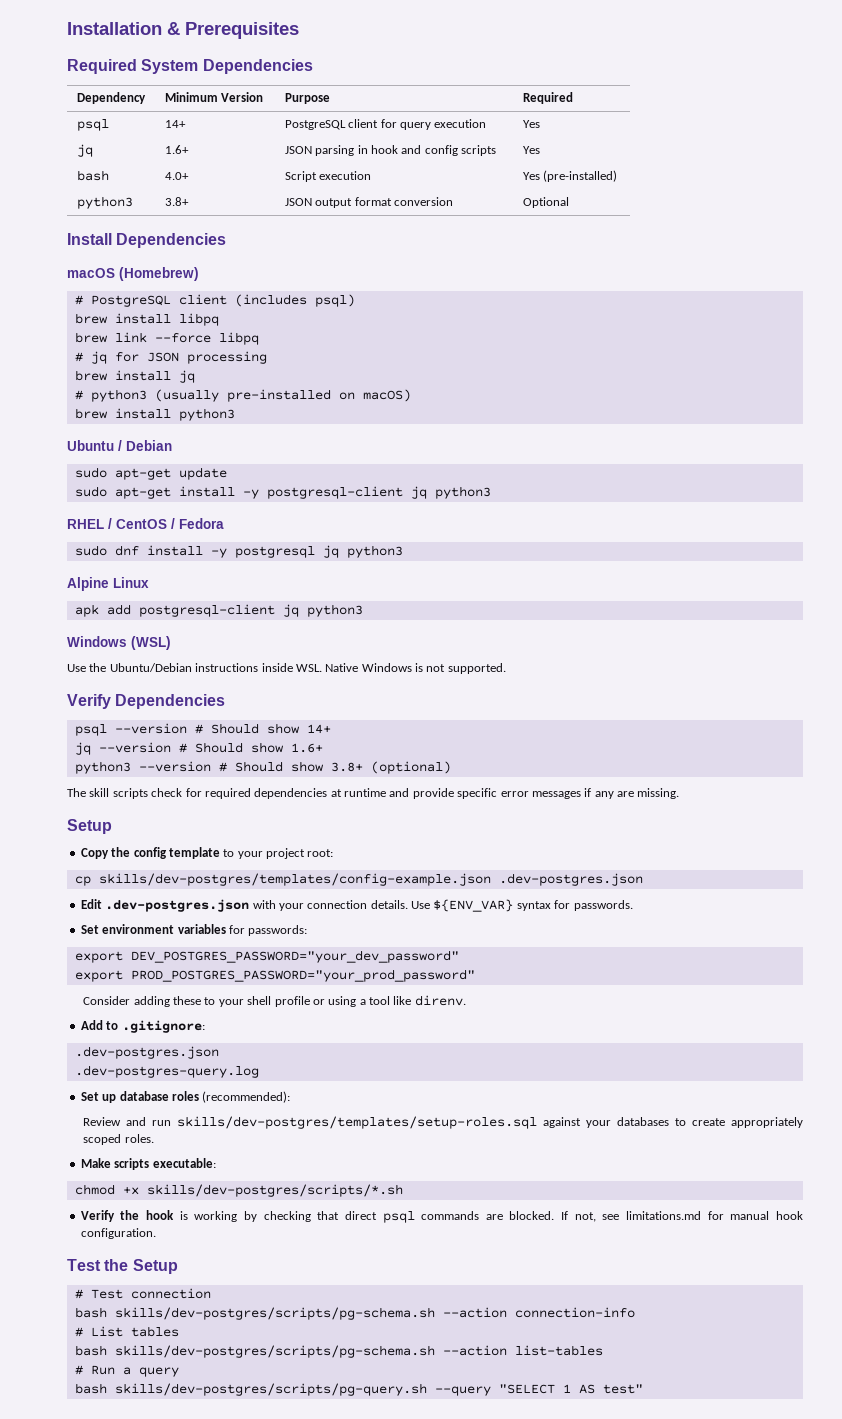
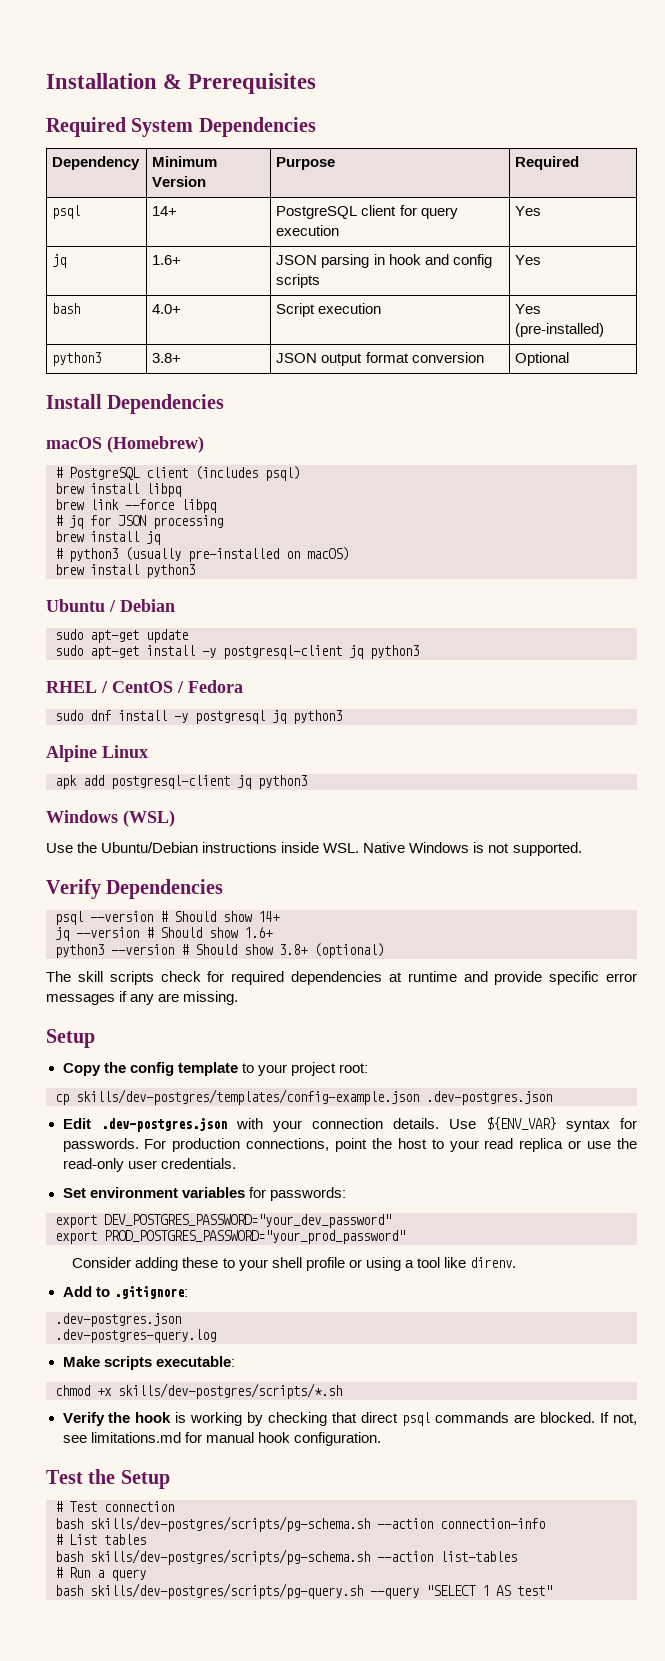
(633, 905) none -> [144,1138,637,1152] [62,1158,236,1172] For production connections, point the host to your read replica or use the read-only user credentials.
[80,1091,291,1103] [83,1116,804,1129] [83,1134,154,1145] // Set up database roles (recommended): // Review and run skills/dev-postgres/templates/setup-roles.sql against your databases to create appropriately scoped roles. -> (216, 1336) none

